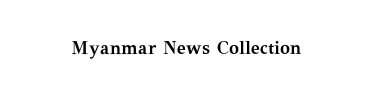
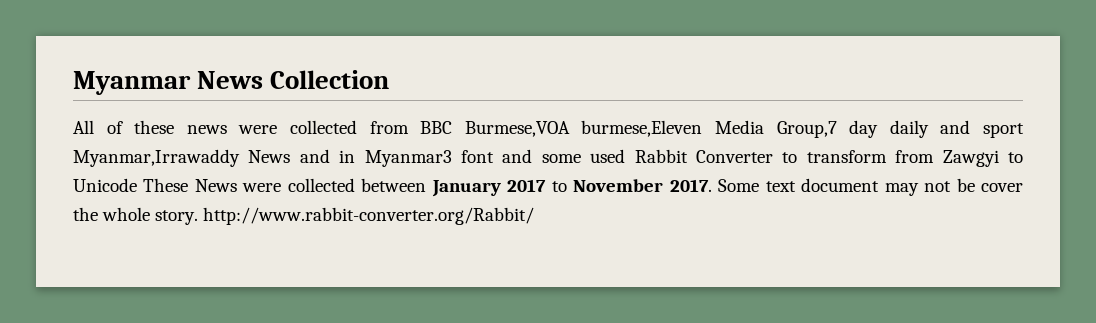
(302, 47) none -> [73,120,1025,138] [73,149,1023,167] [73,178,1024,197] [73,207,535,225] // All of these news were collected from BBC Burmese,VOA burmese,Eleven Media Group,7 day daily and sport Myanmar,Irrawaddy News and in Myanmar3 font and some used Rabbit Converter to transform from Zawgyi to Unicode These News were collected between January 2017 to November 2017. Some text document may not be cover the whole story. http://www.rabbit-converter.org/Rabbit/

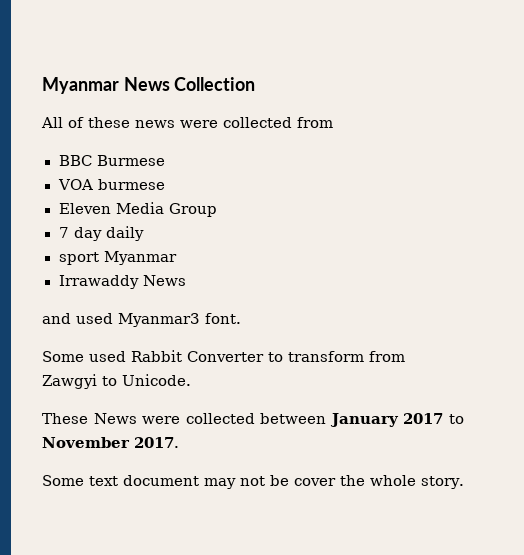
[420,120,1025,138] [73,149,581,167] BBC Burmese,VOA burmese,Eleven Media Group,7 day daily and sport Myanmar,Irrawaddy News and in Myanmar3 font and some -> [58,155,165,166] [57,179,165,190] [58,202,217,217] [58,226,144,241] [58,251,177,265] [58,275,186,289] [42,313,241,327] [42,351,84,362] // BBC Burmese // VOA burmese // Eleven Media Group // 7 day daily // sport Myanmar // Irrawaddy News // and used Myanmar3 font. // Some
[73,178,137,192] Unicode -> [122,374,191,386] Unicode. //
(712, 185) none -> (179, 442) //
[203,207,535,225] http://www.rabbit-converter.org/Rabbit/ -> (464, 482) none

